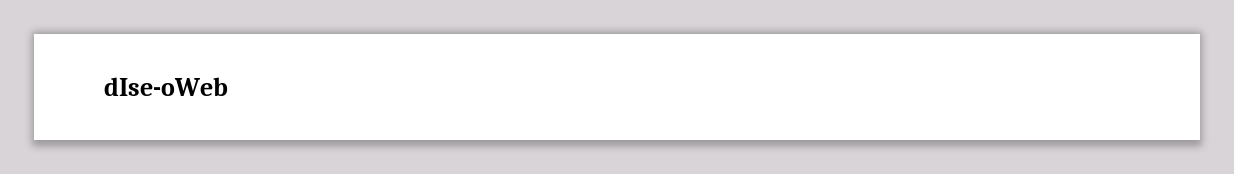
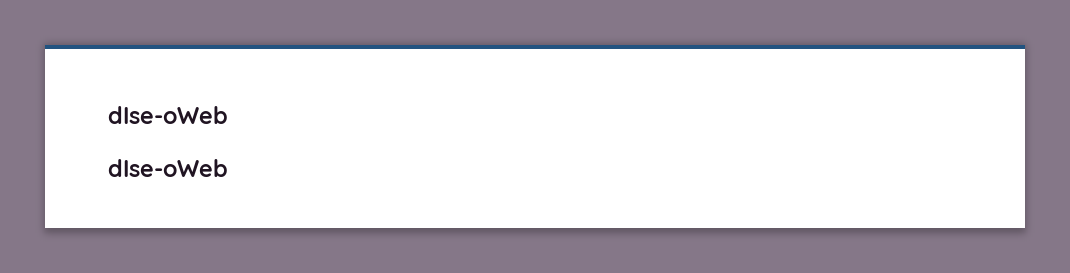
[104,77,228,96] dIse-oWeb -> [108,106,228,124] [108,159,228,177] dIse-oWeb // dIse-oWeb

